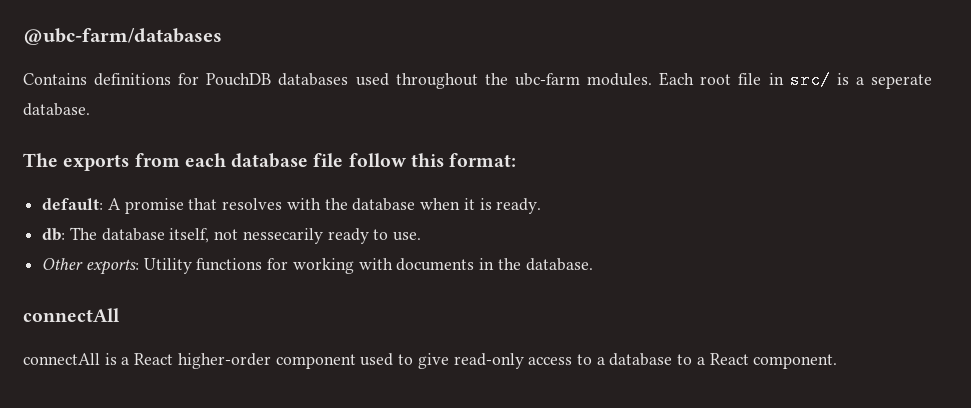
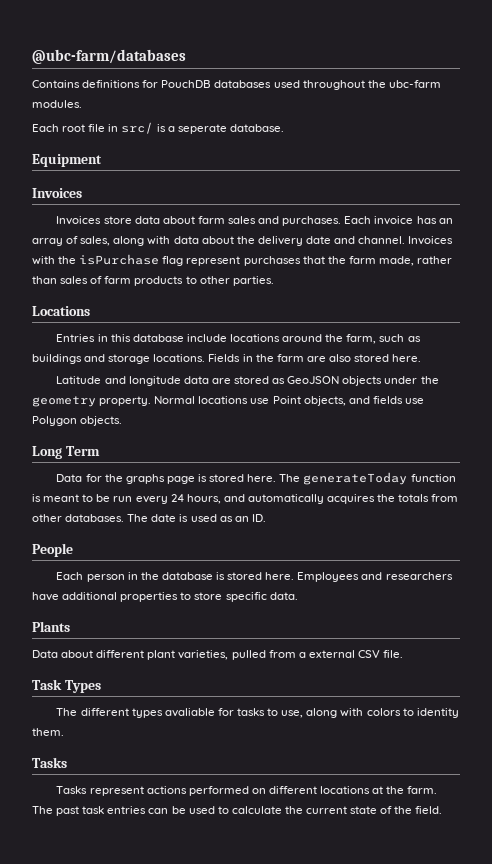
(653, 79) none -> (82, 104) //
[23,153,517,171] [42,198,542,214] [42,227,422,244] [42,258,593,275] [23,308,120,322] [23,353,838,369] The exports from each database file follow this format: // default: A promise that resolves with the database when it is ready. // db: The database itself, not nessecarily ready to use. // Other exports: Utility functions for working with documents in the database. // connectAll // connectAll is a React higher-order component used to give read-only access to a database to a React component. -> [32,154,102,167] [32,188,82,198] [56,216,453,226] [32,236,454,246] [32,254,453,266] [32,276,274,286] [32,306,90,316] [56,334,421,344] [32,354,422,364] [56,376,439,386] [32,396,424,407] [32,416,123,426] [32,446,100,459] [56,472,456,485] [32,494,459,504] [32,514,266,522] [32,543,73,557] [56,572,453,582] [32,592,298,602] [32,621,70,632] [32,650,404,660] [32,679,101,693] [56,708,459,718] [32,728,64,736] [32,757,67,768] [56,786,438,796] [32,806,443,816] Equipment // Invoices // Invoices store data about farm sales and purchases. Each invoice has an array of sales, along with data about the delivery date and channel. Invoices with the isPurchase flag represent purchases that the farm made, rather than sales of farm products to other parties. // Locations // Entries in this database include locations around the farm, such as buildings and storage locations. Fields in the farm are also stored here. // Latitude and longitude data are stored as GeoJSON objects under the geometry property. Normal locations use Point objects, and fields use Polygon objects. // Long Term // Data for the graphs page is stored here. The generateToday function is meant to be run every 24 hours, and automatically acquires the totals from other databases. The date is used as an ID. // People // Each person in the database is stored here. Employees and researchers have additional properties to store specific data. // Plants // Data about different plant varieties, pulled from a external CSV file. // Task Types // The different types avaliable for tasks to use, along with colors to identity them. // Tasks // Tasks represent actions performed on different locations at the farm. The past task entries can be used to calculate the current state of the field.

